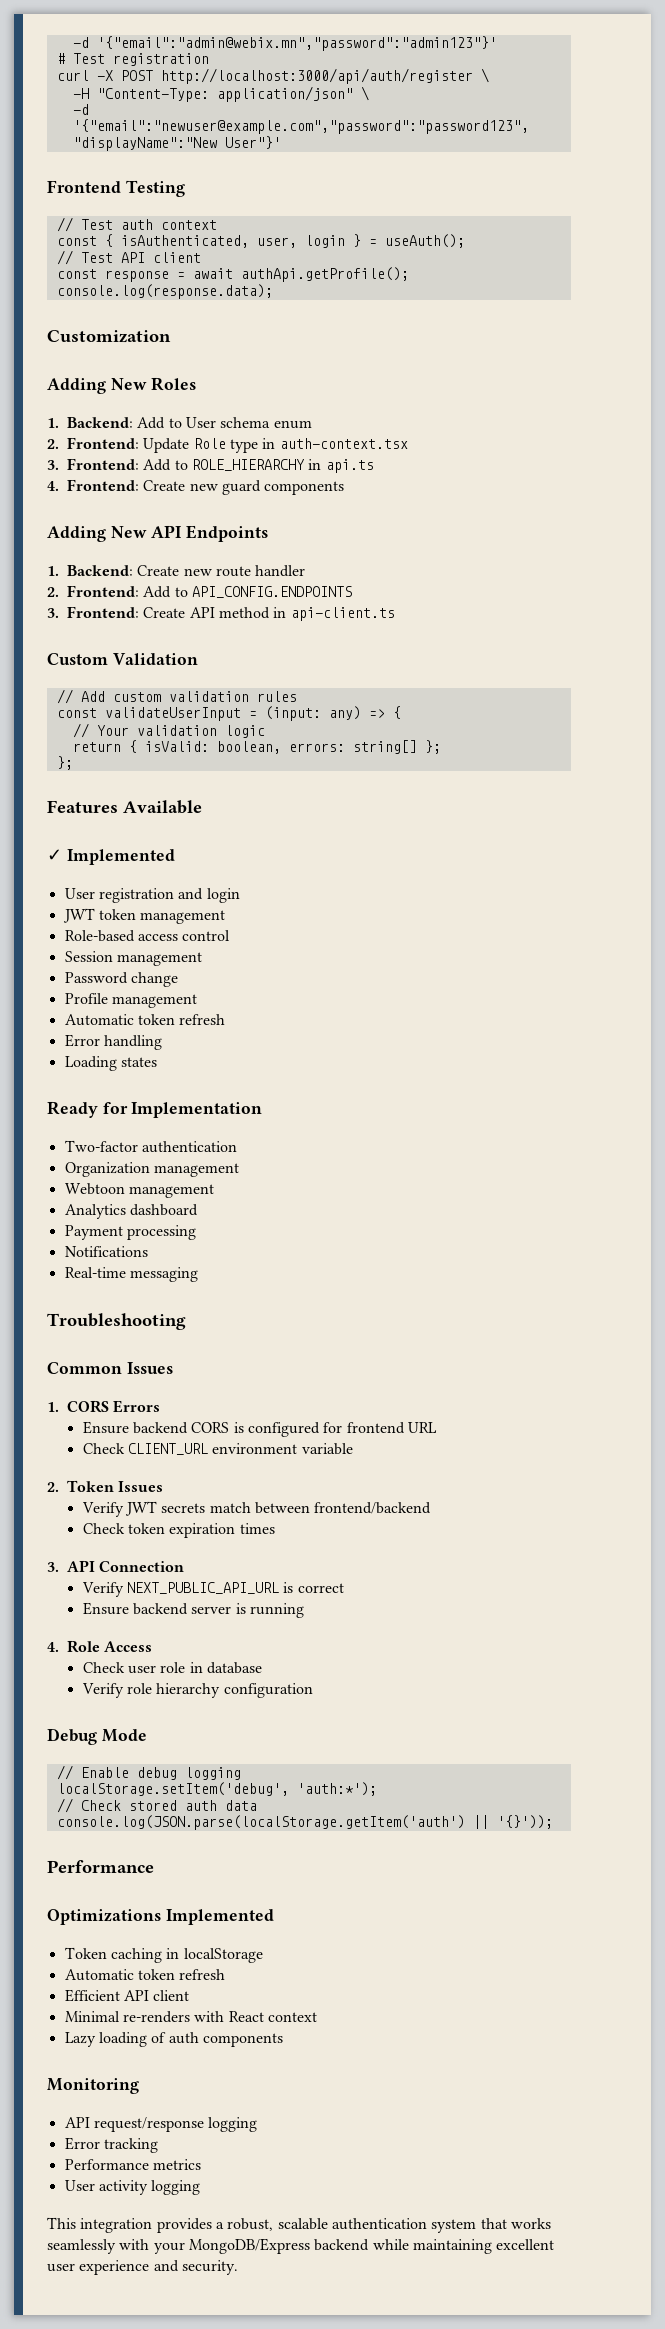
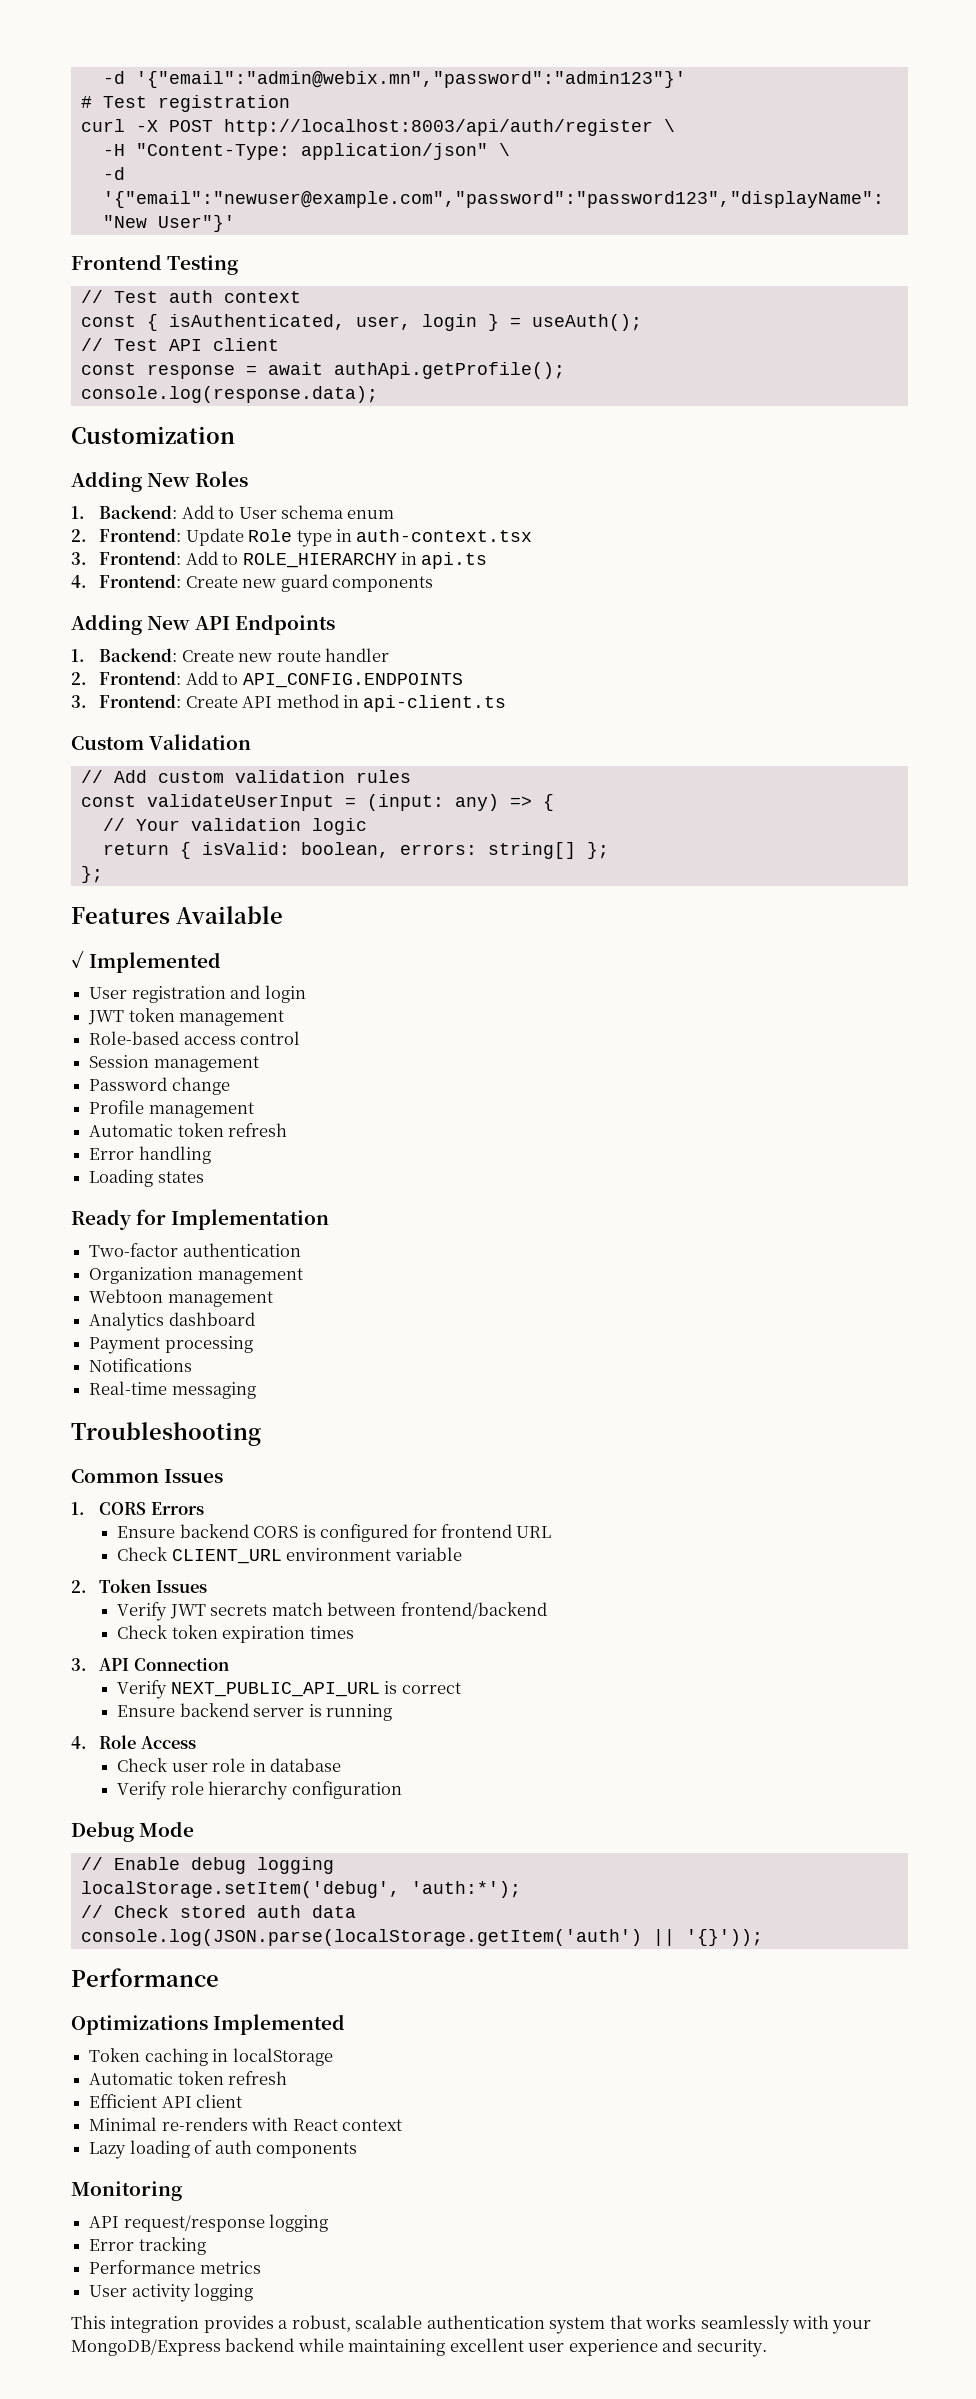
[160,68,473,84] http://localhost:3000/api/auth/register -> [223,119,653,136] http://localhost:8003/api/auth/register

